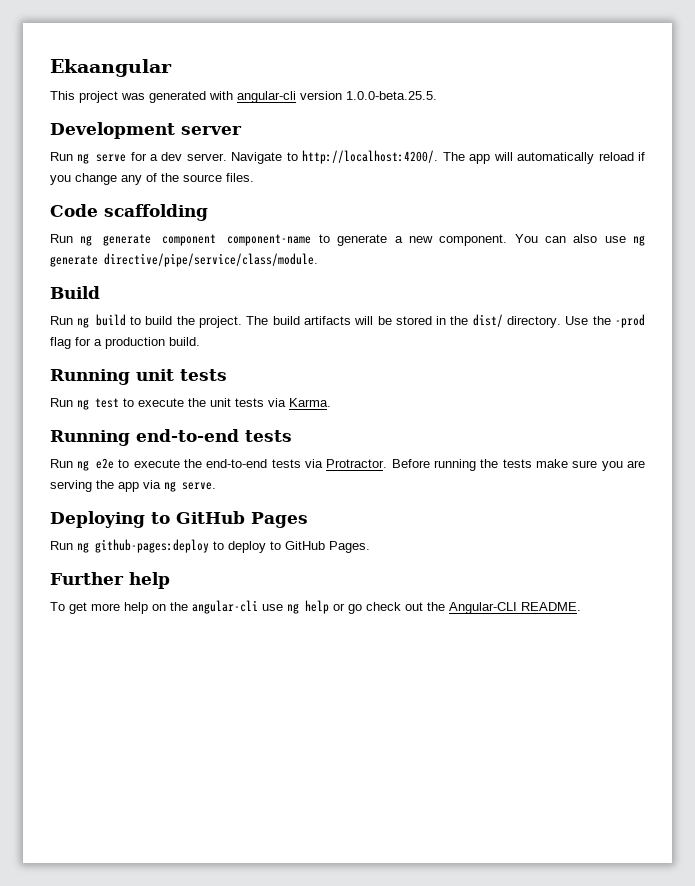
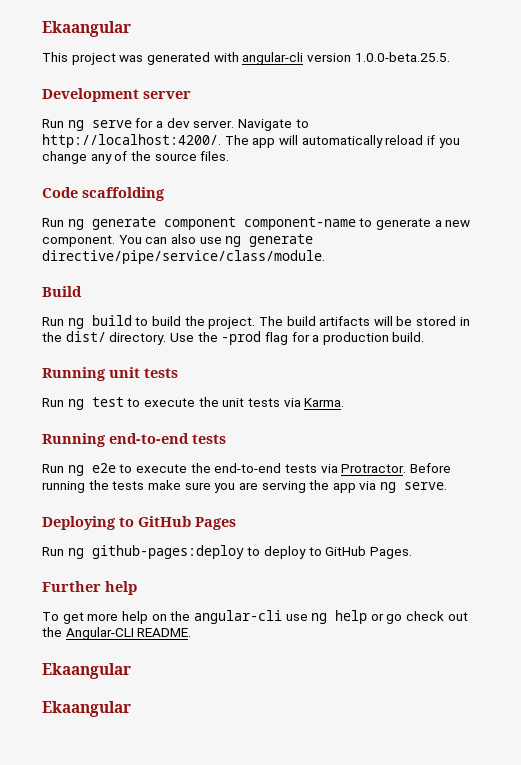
(581, 606) none -> [42,663,131,679] [42,701,131,717] // Ekaangular // Ekaangular

